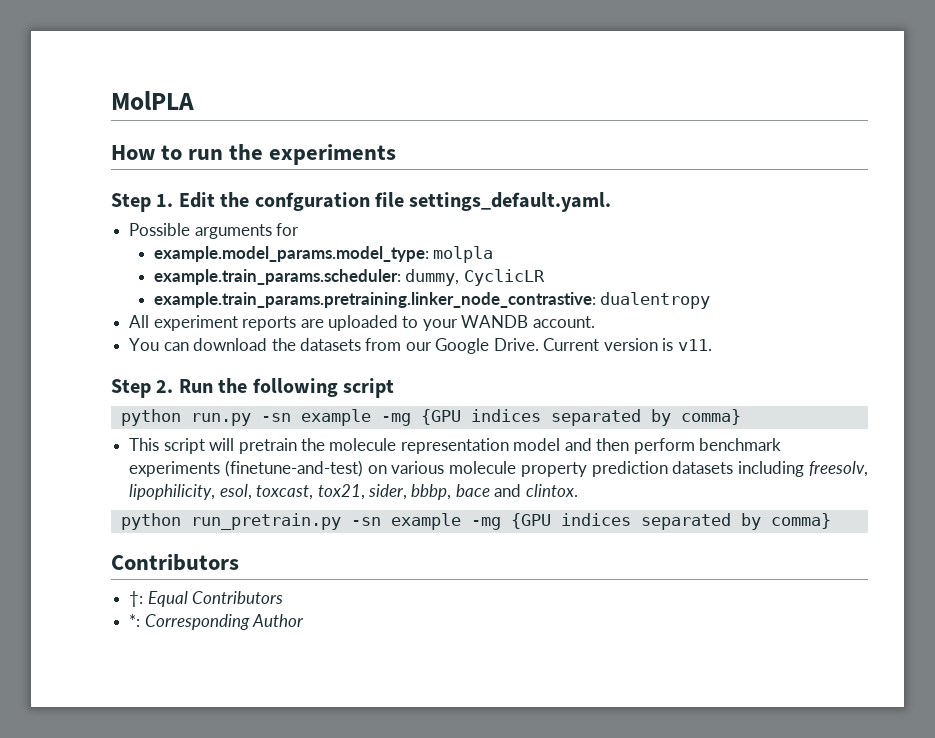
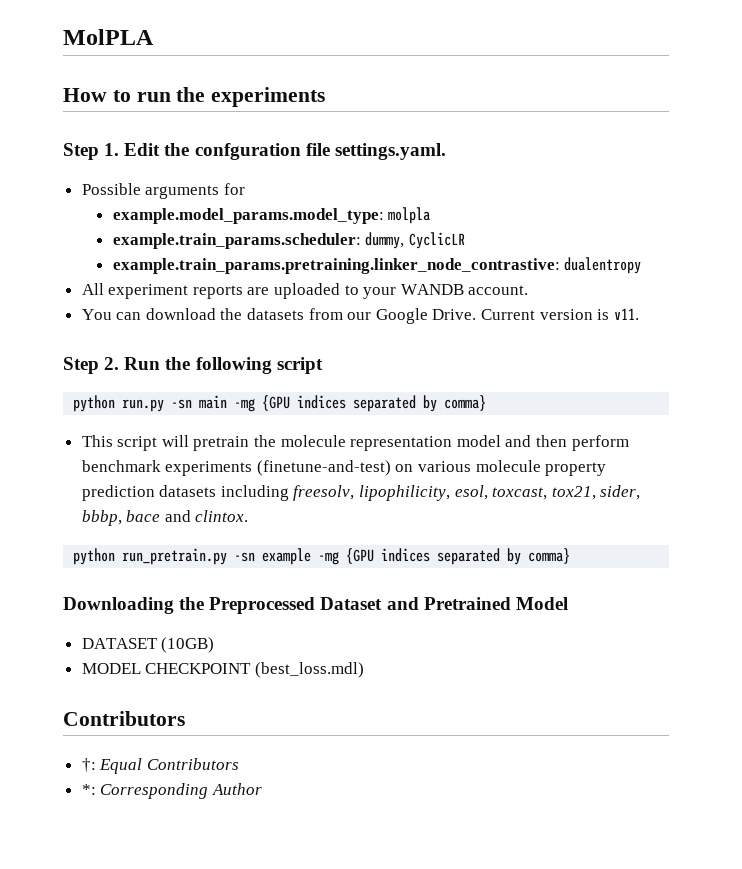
[409,192,612,212] settings_default.yaml. -> [334,143,446,160] settings.yaml.
[300,409,371,426] example -> [199,395,228,409] main
(831, 521) none -> [63,597,568,614] [81,637,215,653] [81,662,364,678] // Downloading the Preprocessed Dataset and Pretrained Model // DATASET (10GB) // MODEL CHECKPOINT (best_loss.mdl)

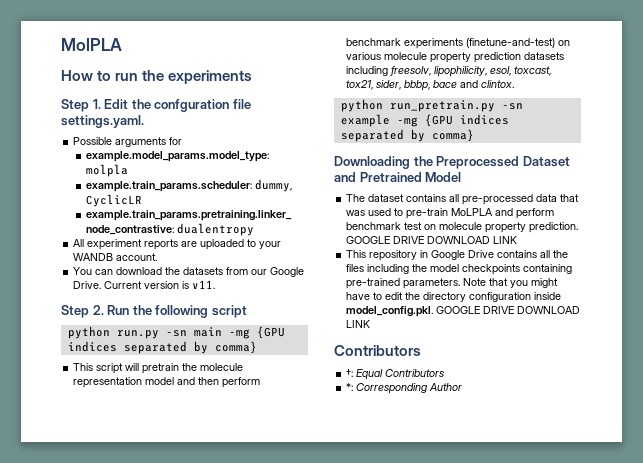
[81,637,215,653] [81,662,364,678] DATASET (10GB) // MODEL CHECKPOINT (best_loss.mdl) -> [346,194,580,205] [346,208,555,219] [346,222,579,233] [346,236,518,244] [346,250,569,261] [346,264,573,275] [346,278,559,289] [346,292,562,302] [346,306,581,317] [346,320,371,328] The dataset contains all pre-processed data that was used to pre-train MoLPLA and perform benchmark test on molecule property prediction. GOOGLE DRIVE DOWNLOAD LINK // This repository in Google Drive contains all the files including the model checkpoints containing pre-trained parameters. Note that you might have to edit the directory configuration inside model_config.pkl. GOOGLE DRIVE DOWNLOAD LINK

